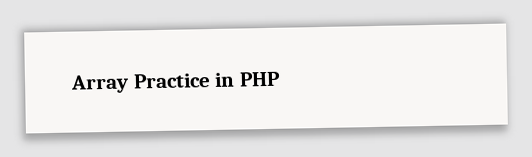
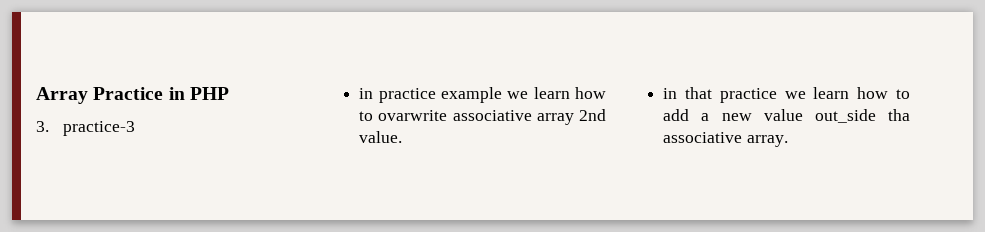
(282, 79) none -> [36,121,136,136] [359,87,606,103] [359,109,606,125] [359,131,403,143] [663,87,910,103] [663,109,910,123] [663,132,788,147] // 3. practice-3 // in practice example we learn how to ovarwrite associative array 2nd value. // in that practice we learn how to add a new value out_side tha associative array.

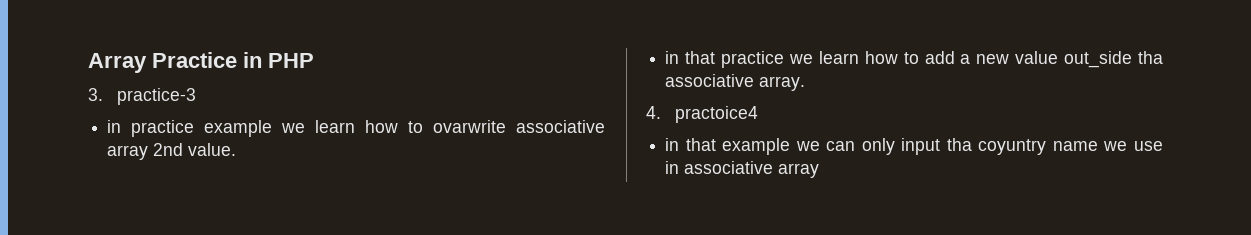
(788, 141) none -> [646,106,759,123] [665,138,1163,155] [665,161,820,178] // 4. practoice4 // in that example we can only input tha coyuntry name we use in associative array

